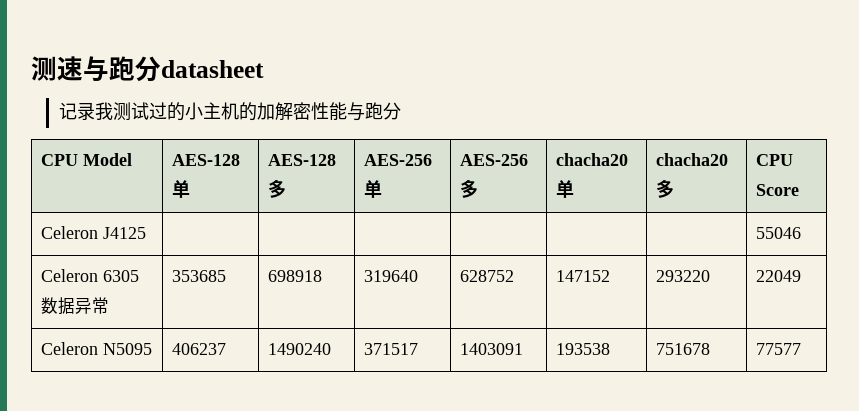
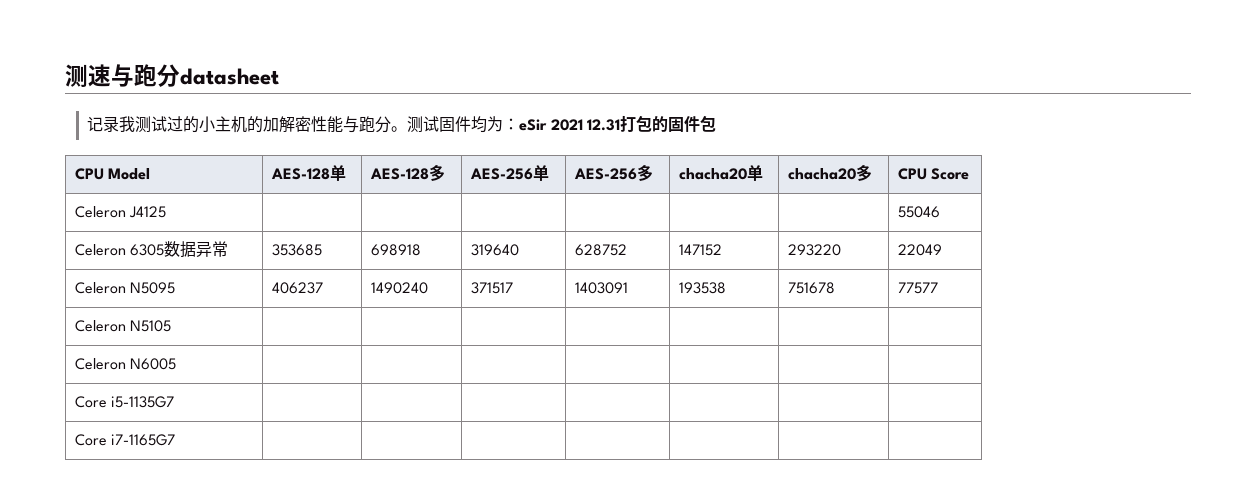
(401, 111) none -> [391,115,717,133] 。测试固件均为：eSir 2021 12.31打包的固件包
(801, 349) none -> [74,320,171,332] [74,358,176,370] [74,396,174,408] [74,434,175,446] // Celeron N5105 | | | | | | | // Celeron N6005 | | | | | | | // Core i5-1135G7 | | | | | | | // Core i7-1165G7 | | | | | | |

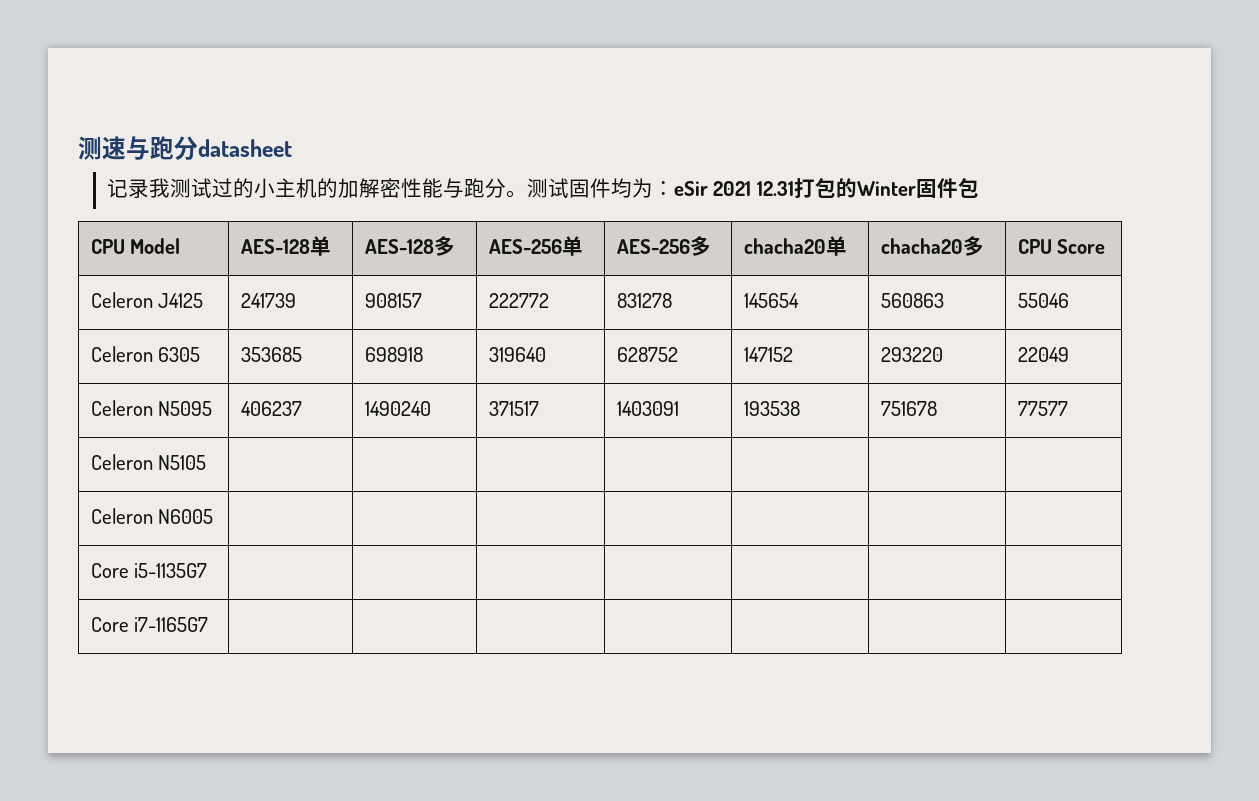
(669, 124) none -> [857,181,917,196] Winter
(166, 212) | | | | | -> [240,293,296,308] [364,293,422,308] [488,293,549,308] [616,293,672,308] [743,293,799,308] [880,293,944,308] 241739 | 908157 | 222772 | 831278 | 145654 | 560863
[163,241,228,258] 数据异常 -> (201, 354) none

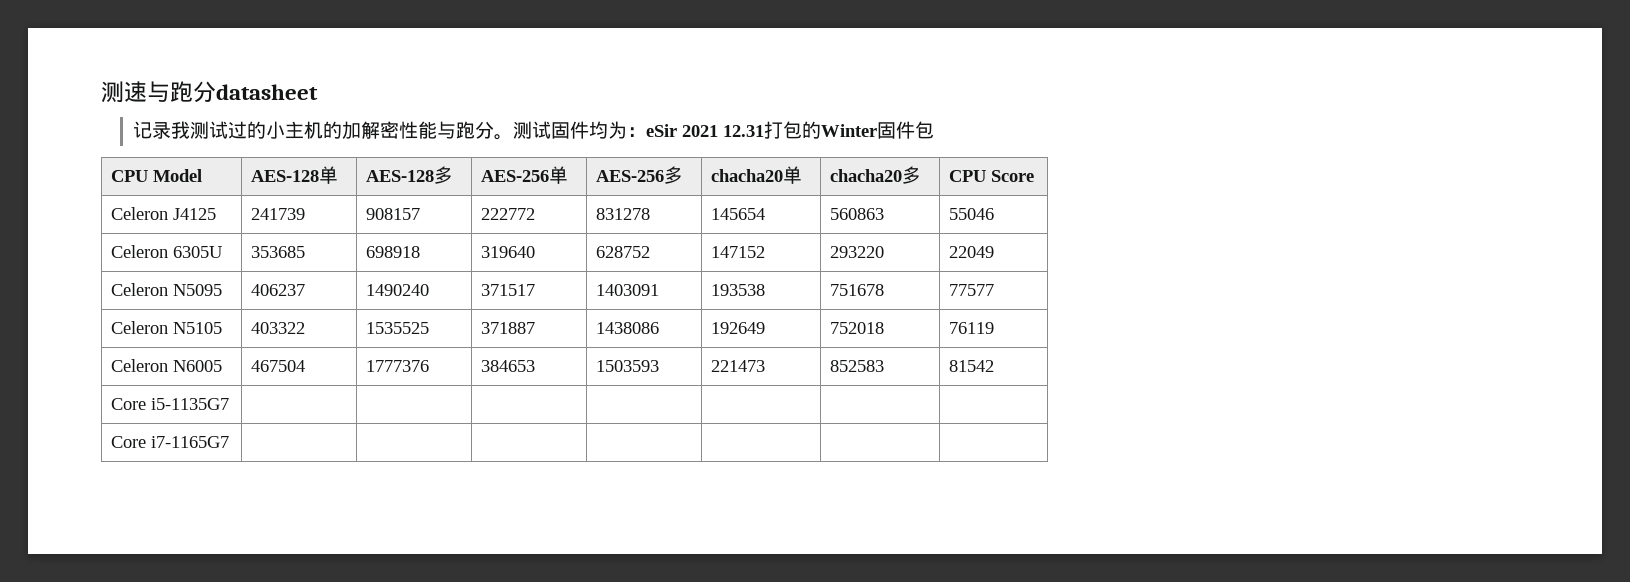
[158,347,201,362] 6305 -> [173,246,223,258] 6305U
[90,508,214,524] | | | | | | // Celeron N6005 | | | | | | | -> [251,322,306,334] [366,322,430,334] [481,322,536,334] [596,322,660,334] [711,322,766,334] [830,322,885,334] [949,322,995,334] [111,359,223,372] [251,360,306,372] [366,360,430,372] [481,360,536,372] [596,360,660,372] [711,360,766,372] [830,360,885,372] [949,360,995,372] 403322 | 1535525 | 371887 | 1438086 | 192649 | 752018 | 76119 // Celeron N6005 | 467504 | 1777376 | 384653 | 1503593 | 221473 | 852583 | 81542

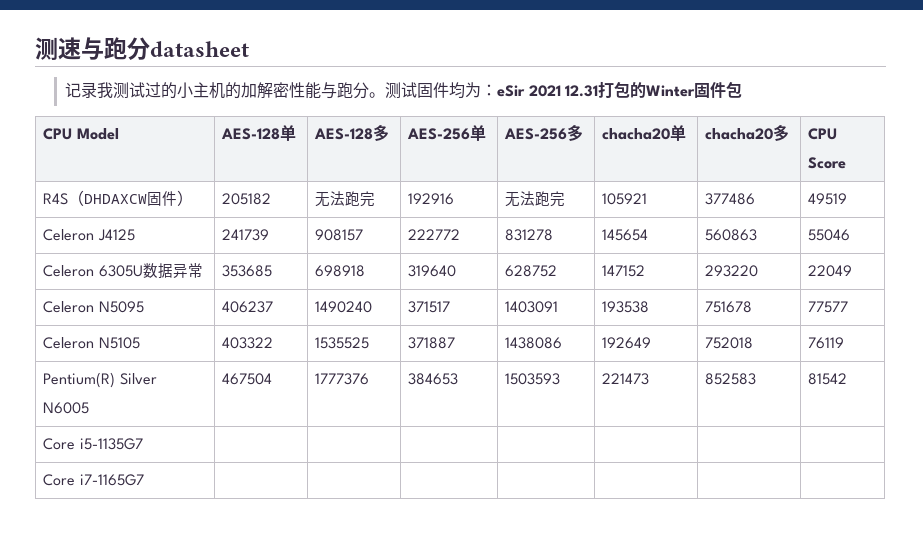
(1035, 176) none -> [43,190,194,206] [222,193,272,205] [315,191,376,207] [408,193,455,205] [505,191,566,207] [602,193,648,205] [705,193,756,205] [808,193,848,205] // R4S（DHDAXCW固件） | 205182 | 无法跑完 | 192916 | 无法跑完 | 105921 | 377486 | 49519
(223, 252) none -> [142,263,203,279] 数据异常
[111,359,169,372] Celeron -> [43,372,157,388] Pentium(R) Silver

